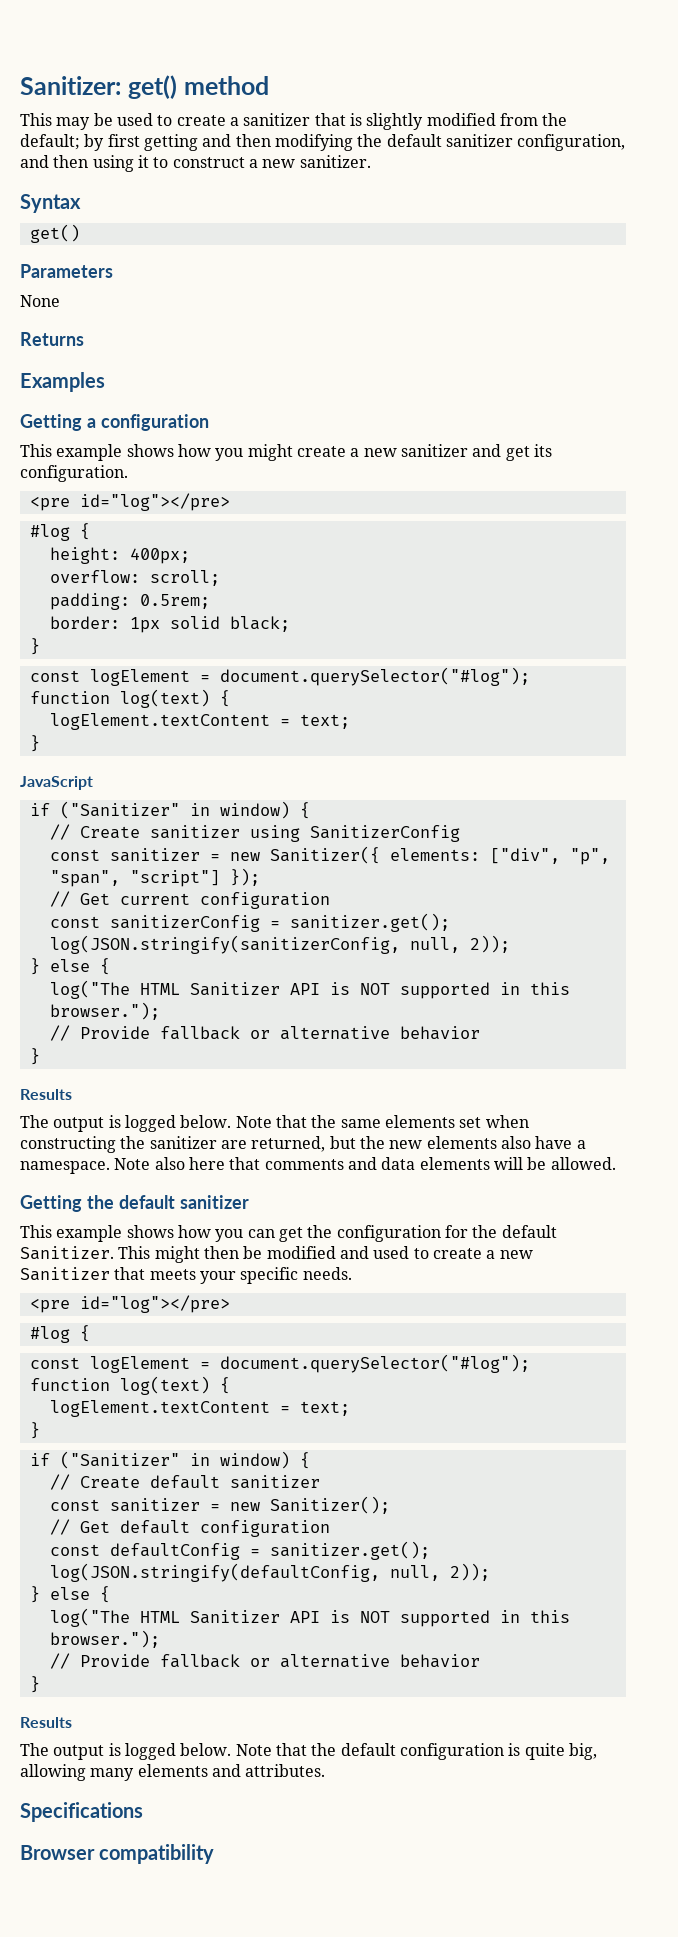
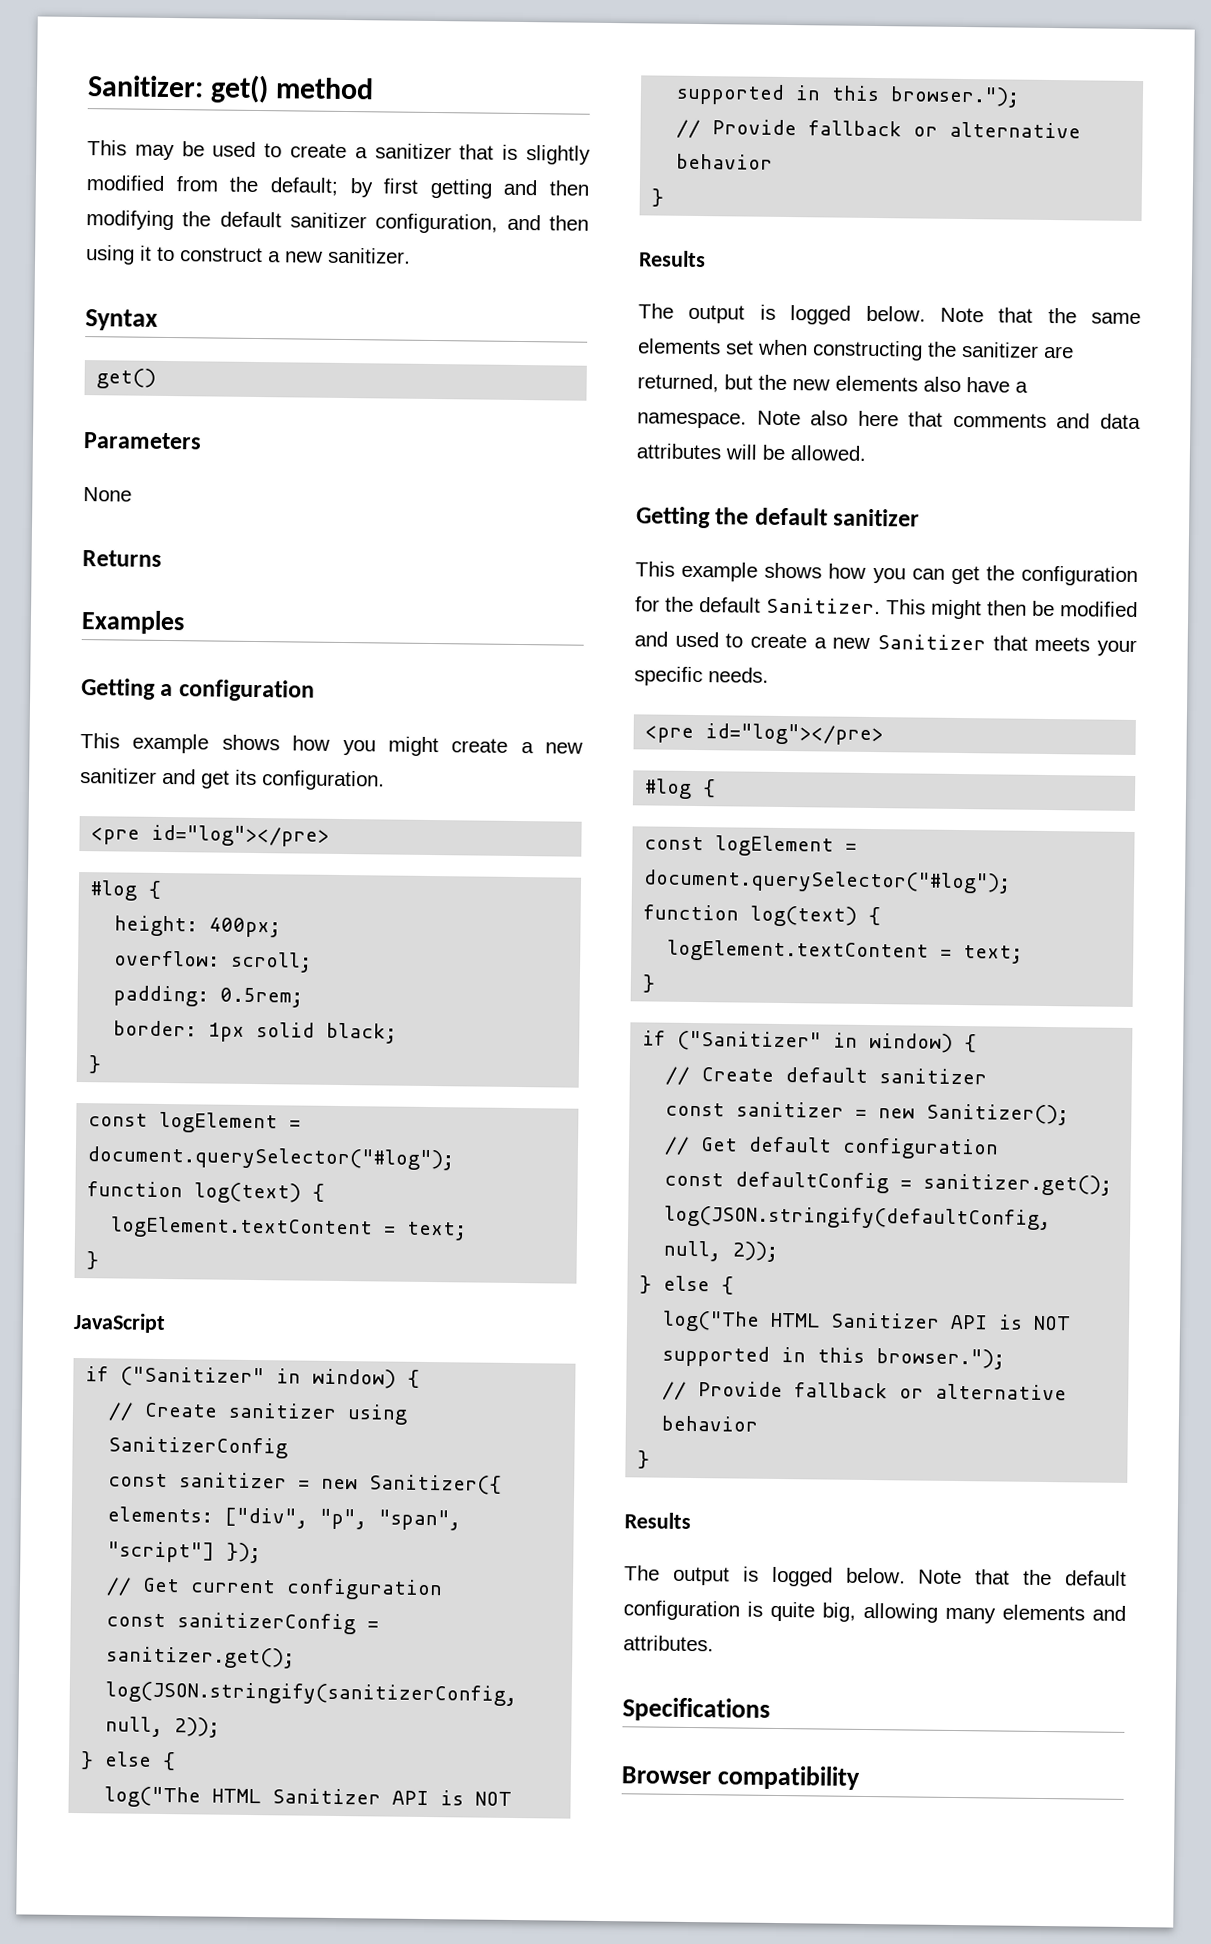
[419,1157,490,1170] elements -> [636,443,721,460] attributes

